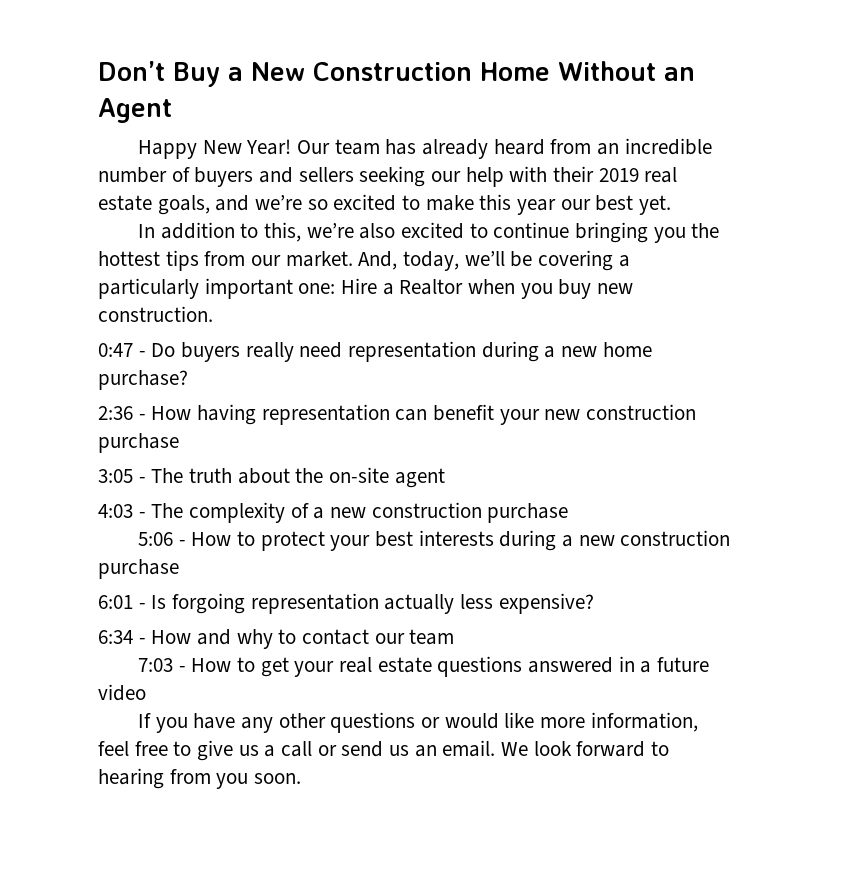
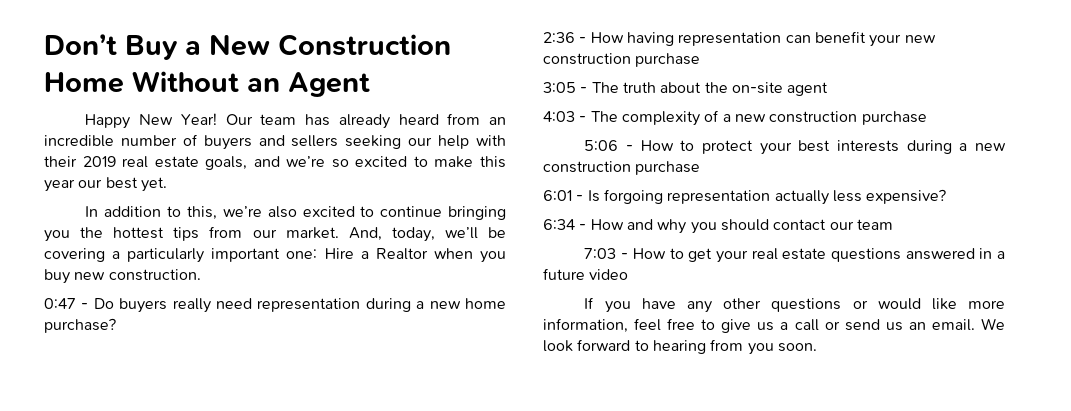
[278,629,297,644] to -> [690,219,769,234] you should

